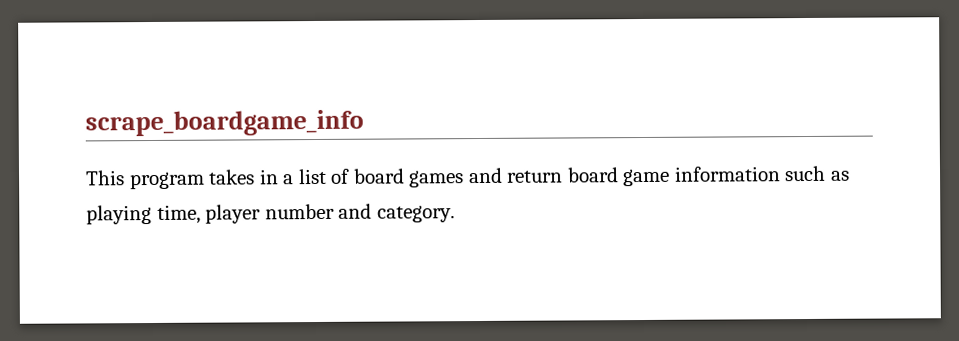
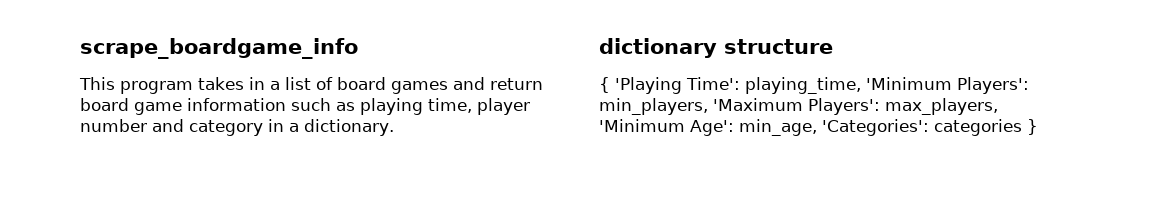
[376,205,455,223] category. -> [189,119,394,136] [599,38,833,58] [599,77,1029,94] [599,98,998,115] [599,119,1038,136] category in a dictionary. // dictionary structure // { 'Playing Time': playing_time, 'Minimum Players': min_players, 'Maximum Players': max_players, 'Minimum Age': min_age, 'Categories': categories }

